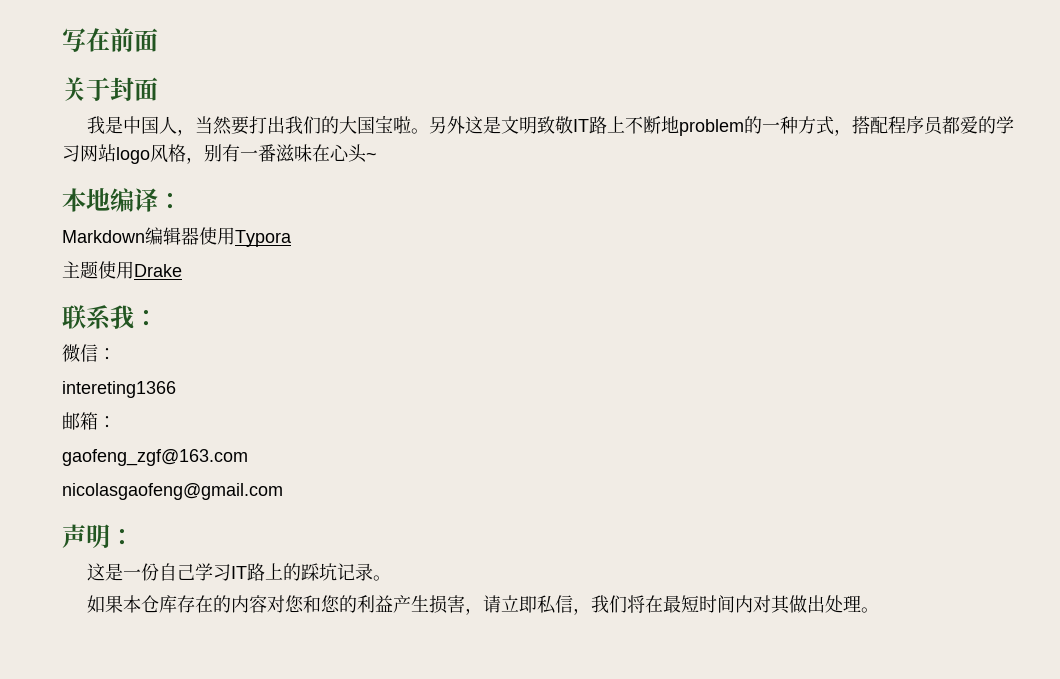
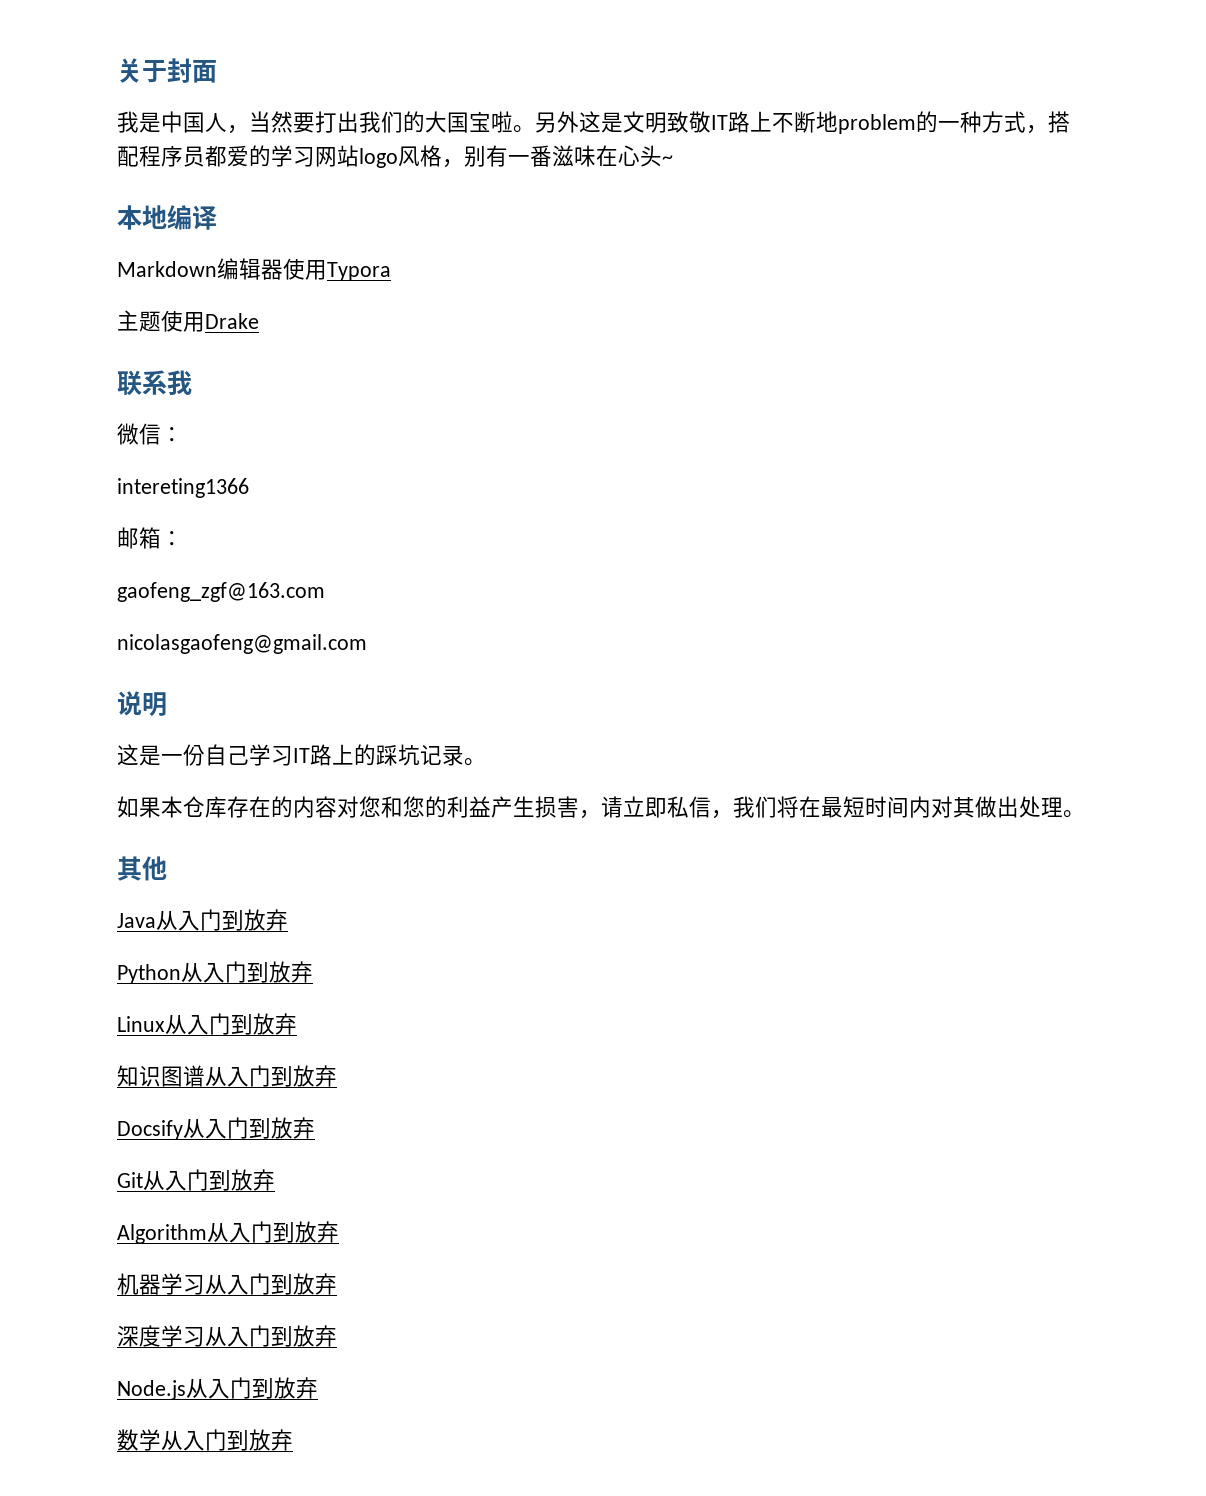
[62,28,158,52] 写在前面 // -> (117, 70) none
[158,193,182,209] ： -> (217, 217) none
[134,310,158,326] ： -> (192, 382) none
[62,524,134,548] 声明： -> [117,691,167,717] 说明
(880, 610) none -> [117,856,167,881] [117,909,288,931] [117,961,313,984] [117,1013,297,1035] [117,1065,337,1087] [117,1117,315,1140] [117,1169,275,1191] [117,1221,339,1244] [117,1273,337,1295] [117,1325,337,1347] [117,1377,318,1400] [117,1429,293,1451] // 其他 // Java从入门到放弃 // Python从入门到放弃 // Linux从入门到放弃 // 知识图谱从入门到放弃 // Docsify从入门到放弃 // Git从入门到放弃 // Algorithm从入门到放弃 // 机器学习从入门到放弃 // 深度学习从入门到放弃 // Node.js从入门到放弃 // 数学从入门到放弃

